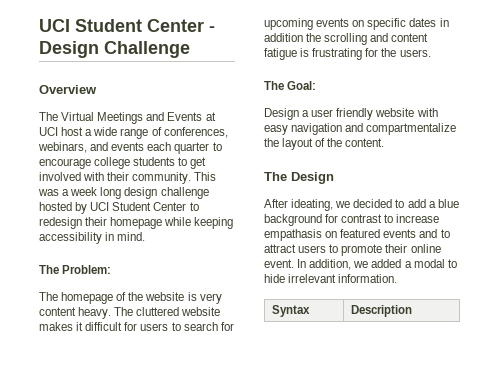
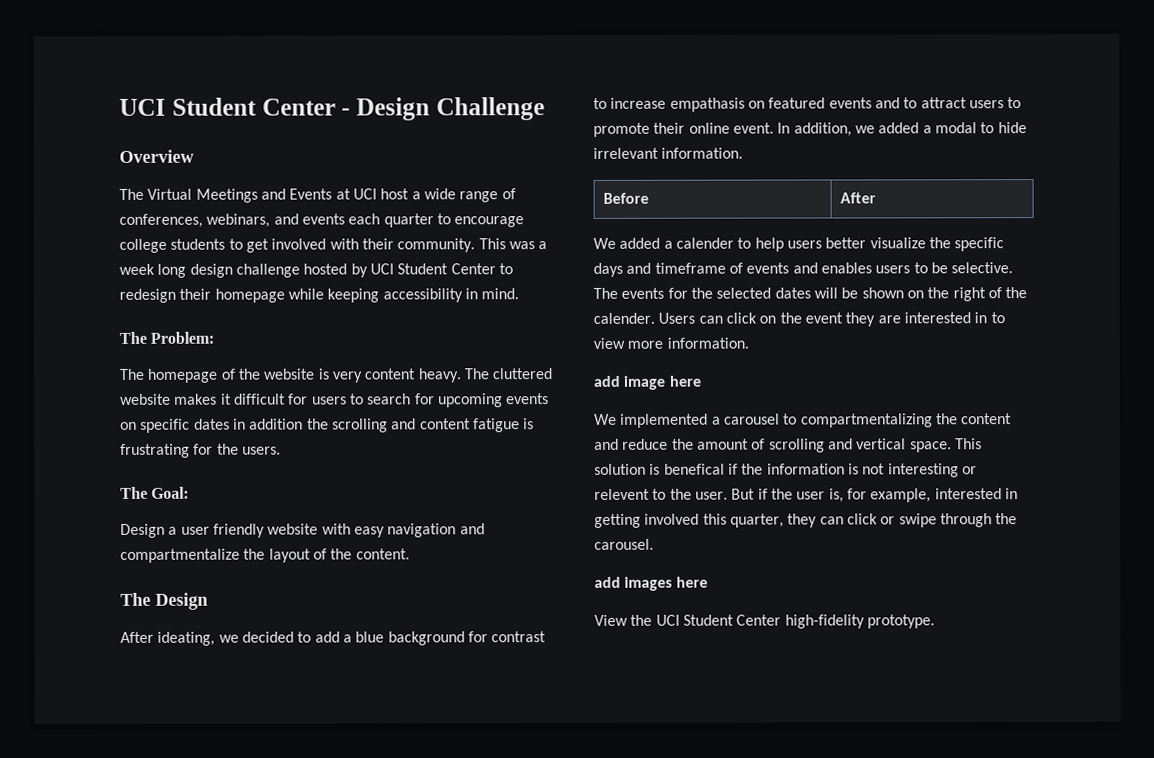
[272,305,311,317] [351,305,413,317] Syntax | Description -> [603,192,650,204] [840,192,877,204] [593,237,1005,252] [593,262,1014,277] [593,287,1028,302] [593,312,1005,327] [593,337,749,349] [593,375,702,390] [594,413,1013,428] [594,438,982,453] [594,463,977,478] [594,488,1018,503] [594,513,1018,528] [594,538,654,550] [594,576,708,591] [594,614,935,629] Before | After // We added a calender to help users better visualize the specific days and timeframe of events and enables users to be selective. The events for the selected dates will be shown on the right of the calender. Users can click on the event they are interested in to view more information. // add image here // We implemented a carousel to compartmentalizing the content and reduce the amount of scrolling and vertical space. This solution is benefical if the information is not interesting or relevent to the user. But if the user is, for example, interested in getting involved this quarter, they can click or swipe through the carousel. // add images here // View the UCI Student Center high-fidelity prototype.

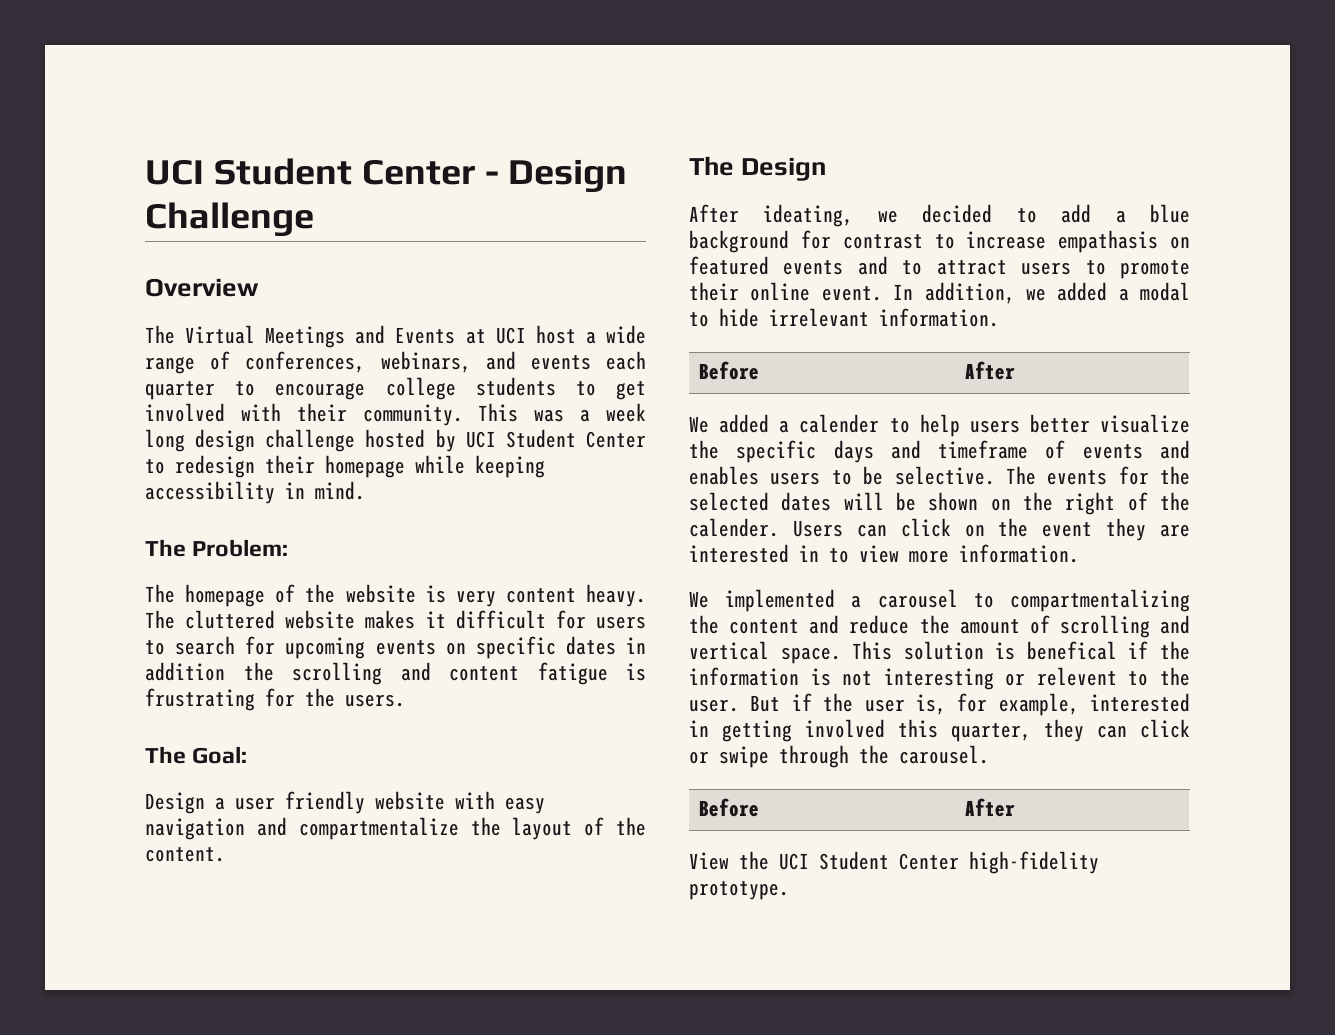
[593,375,702,390] // add image here -> (1079, 553) none
[594,576,708,591] // add images here -> [698,798,759,817] [964,798,1015,817] // Before | After

